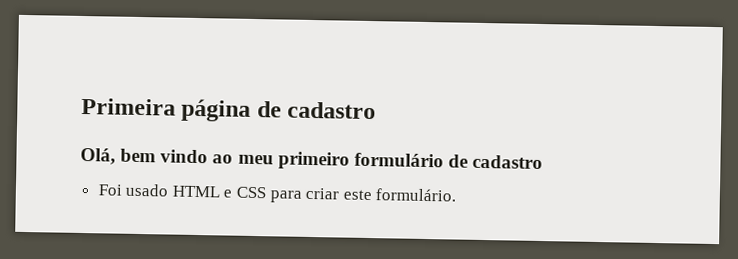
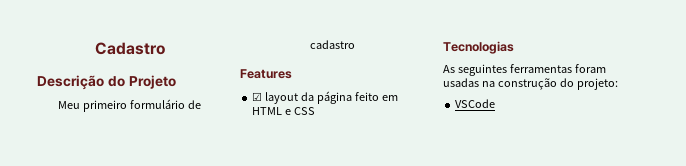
[81,97,377,122] [80,147,544,170] [97,183,457,203] Primeira página de cadastro // Olá, bem vindo ao meu primeiro formulário de cadastro // Foi usado HTML e CSS para criar este formulário. -> [94,42,165,55] [37,75,176,90] [58,99,201,112] [310,40,355,49] [240,69,292,79] [252,91,398,104] [252,107,316,115] [443,41,514,54] [443,64,606,76] [443,78,618,90] [455,99,496,108] Cadastro // Descrição do Projeto // Meu primeiro formulário de cadastro // Features // ☑ layout da página feito em HTML e CSS // Tecnologias // As seguintes ferramentas foram usadas na construção do projeto: // VSCode

